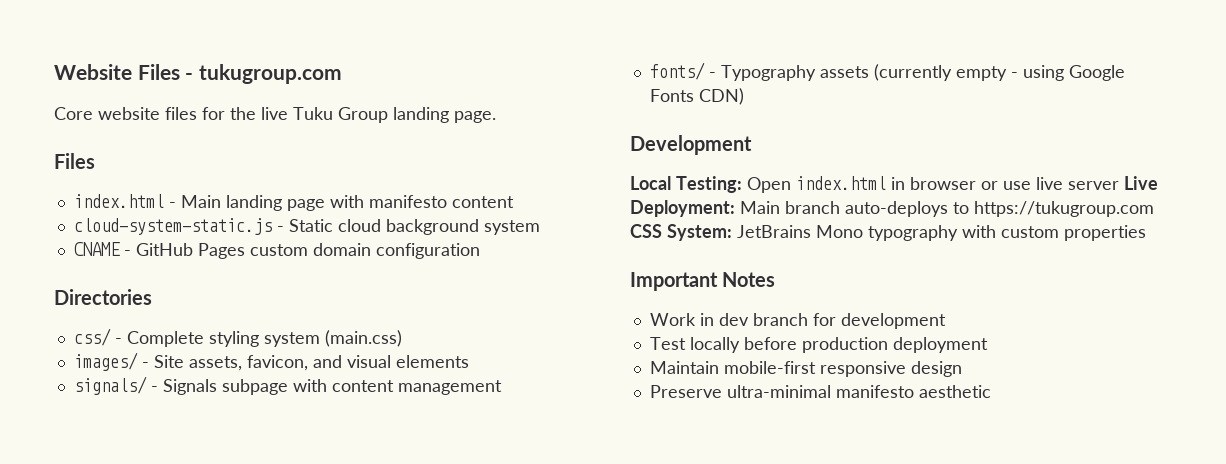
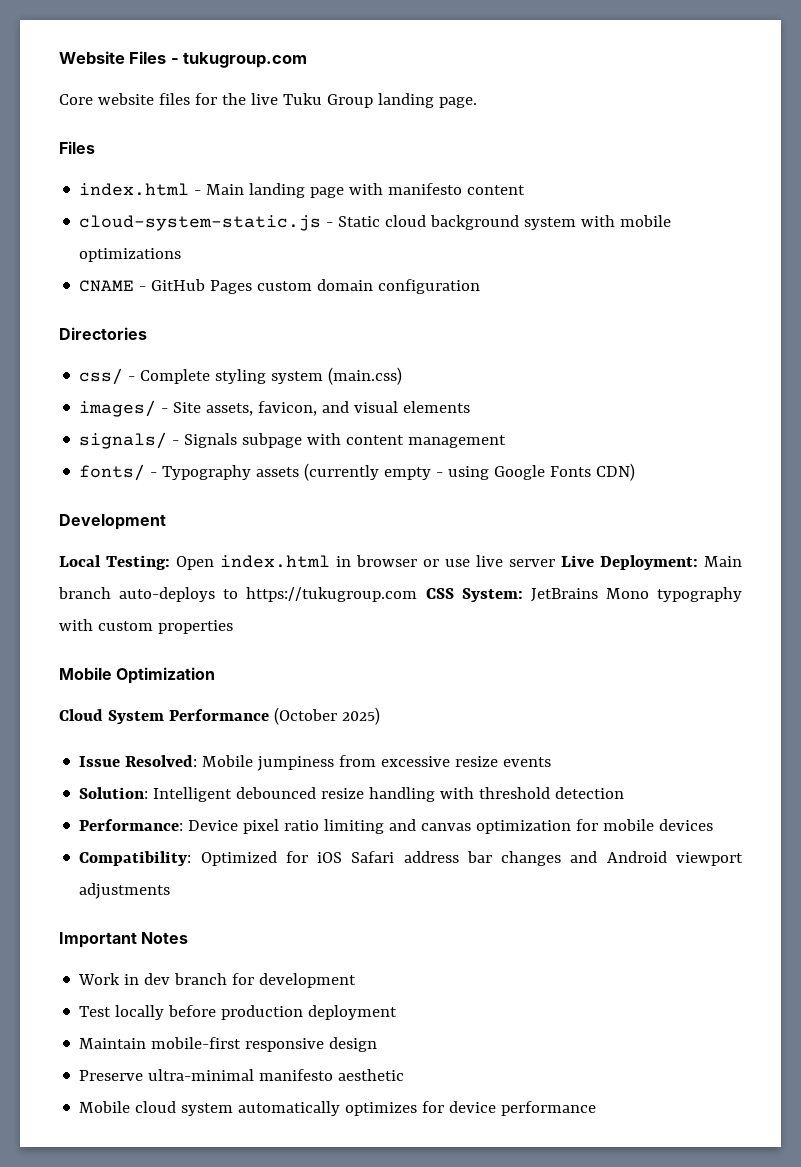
(540, 227) none -> [581,215,672,227] [79,248,182,262] with mobile optimizations
(1146, 233) none -> [59,667,216,684] [59,707,380,725] [79,755,552,771] [79,787,625,802] [79,819,714,834] [79,851,743,866] [79,883,171,899] // Mobile Optimization // Cloud System Performance (October 2025) // Issue Resolved: Mobile jumpiness from excessive resize events // Solution: Intelligent debounced resize handling with threshold detection // Performance: Device pixel ratio limiting and canvas optimization for mobile devices // Compatibility: Optimized for iOS Safari address bar changes and Android viewport adjustments
(991, 391) none -> [79,1101,597,1116] // Mobile cloud system automatically optimizes for device performance

